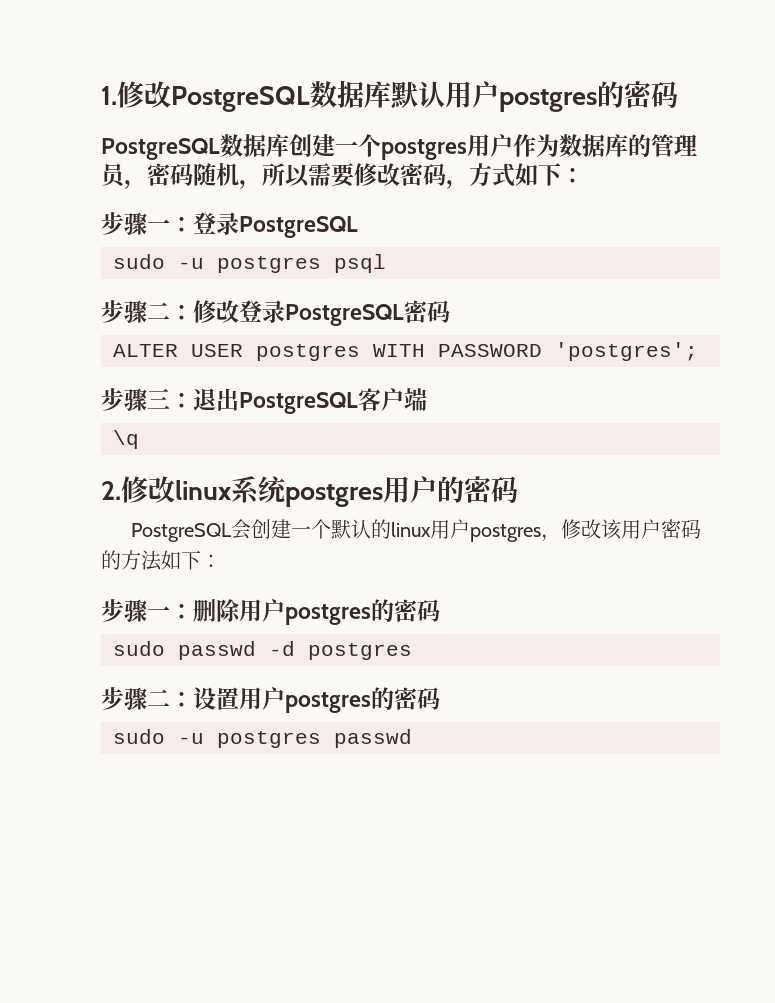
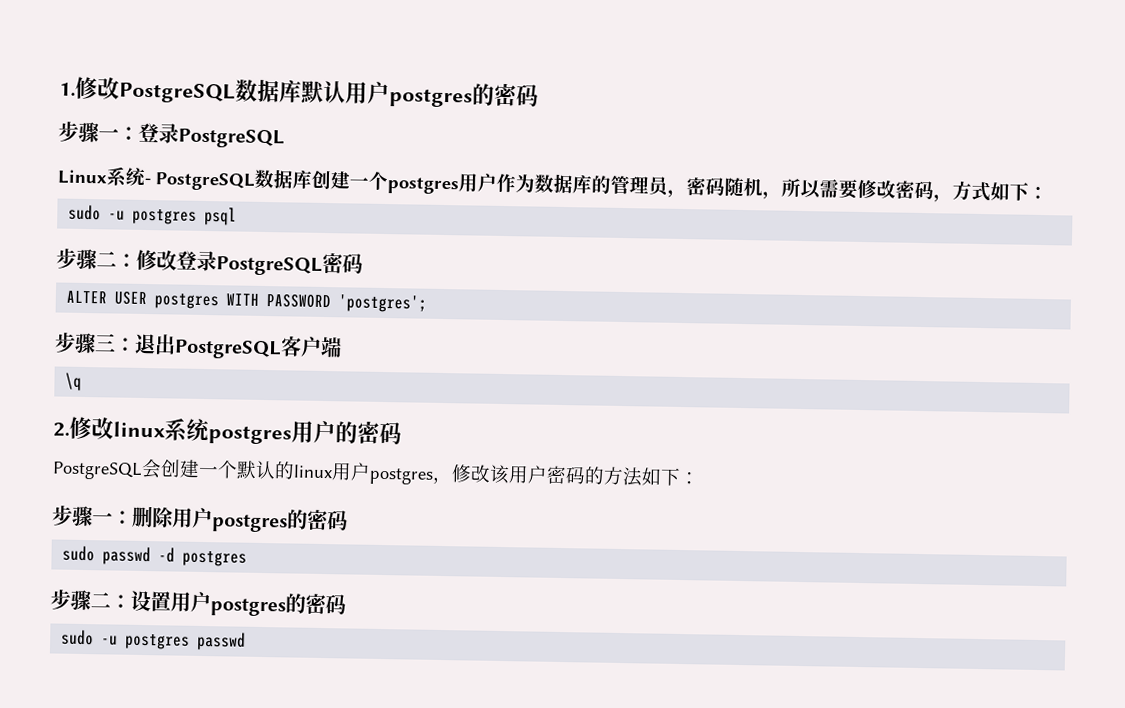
(678, 94) none -> [58,121,285,149] [57,166,151,187] 步骤一：登录PostgreSQL // Linux系统-
[101,212,358,238] // 步骤一：登录PostgreSQL -> (1048, 193) none

